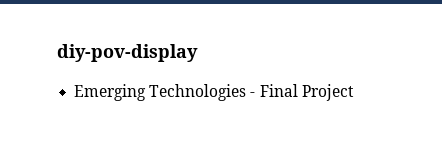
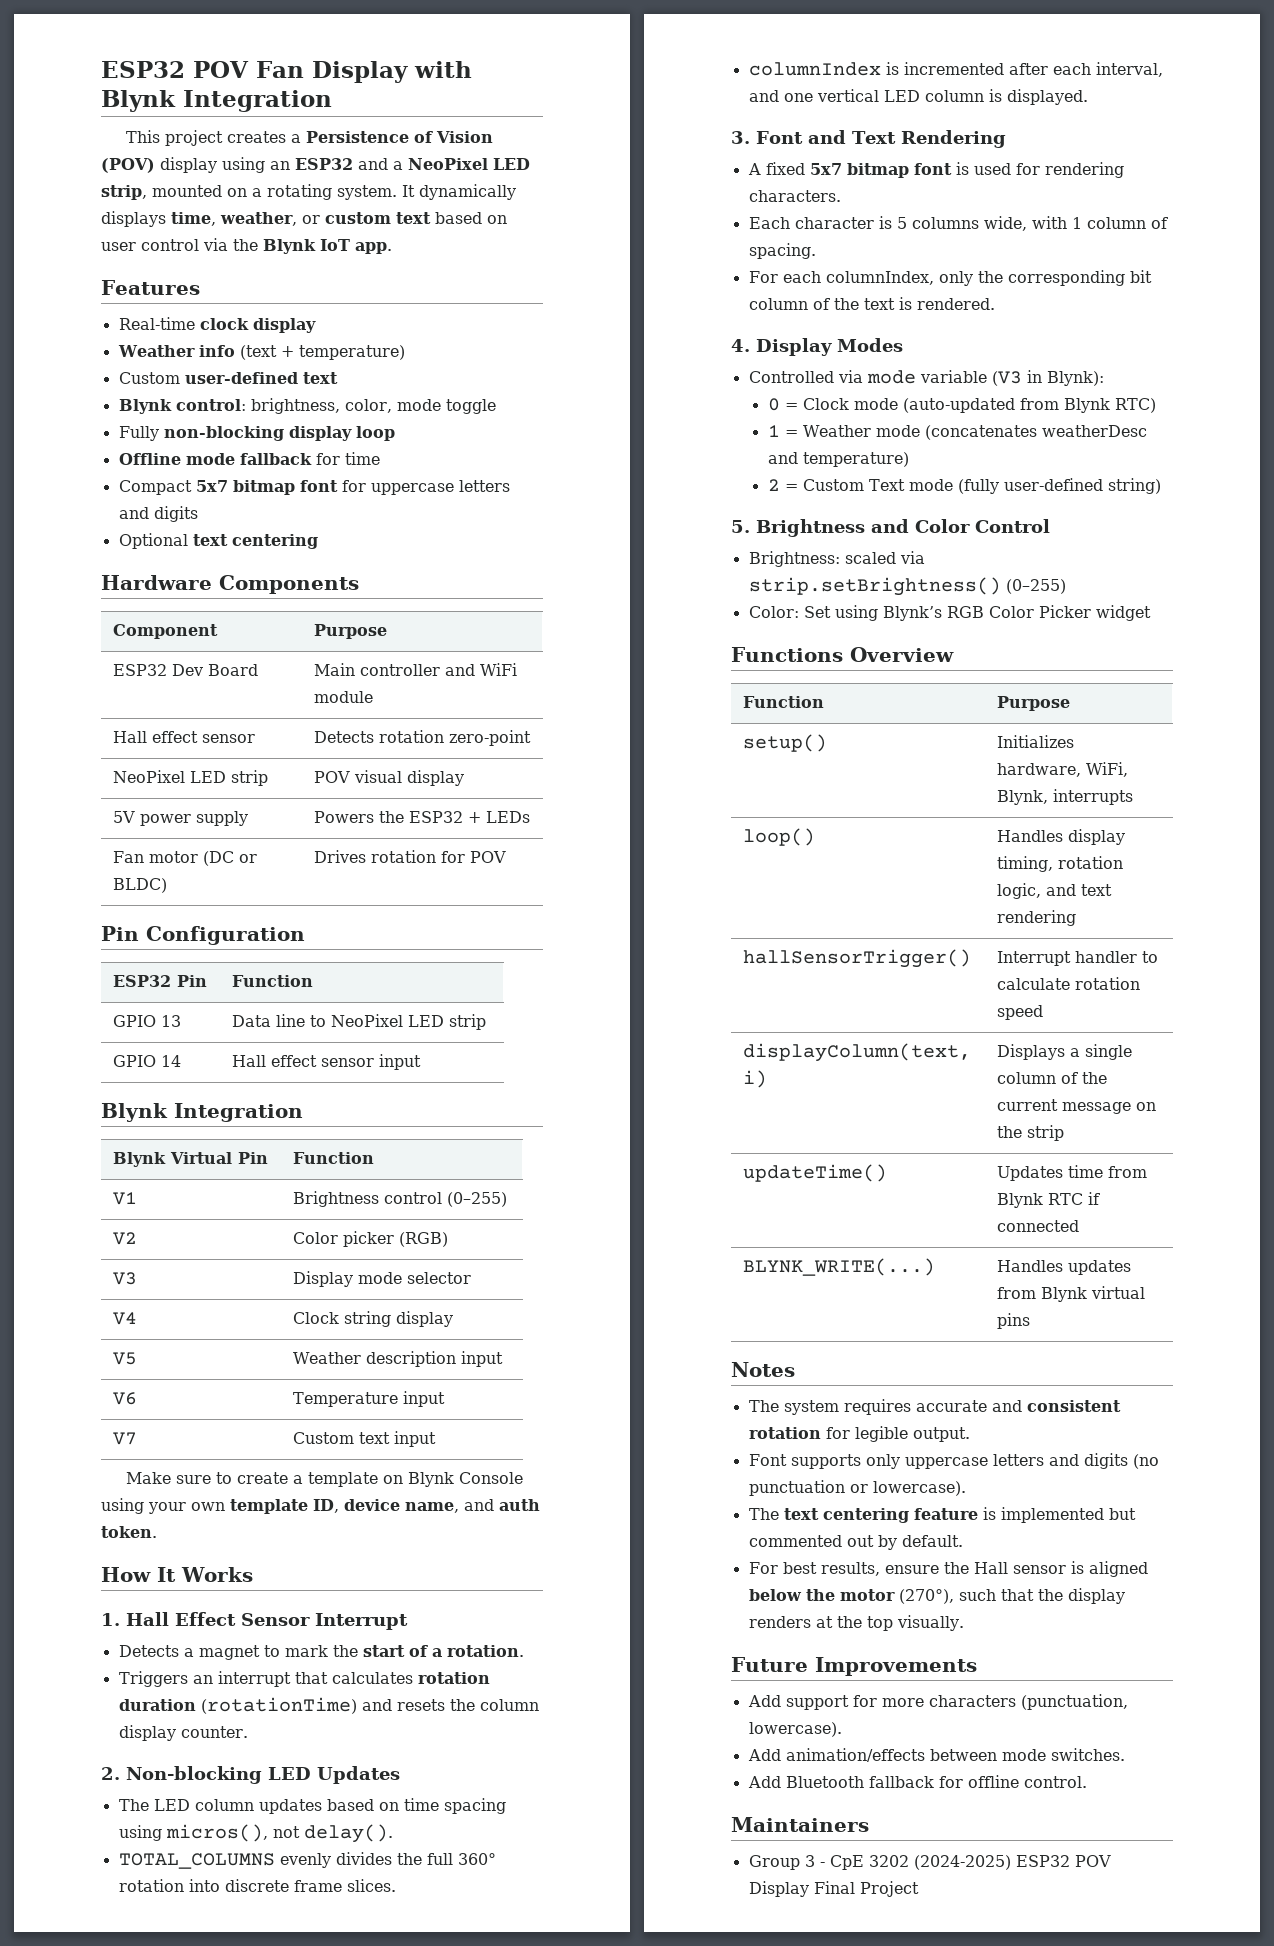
[57,44,198,62] [74,84,256,101] diy-pov-display // Emerging Technologies - -> [101,61,472,83] [101,90,332,112] [126,130,494,146] [101,157,530,173] [101,184,516,200] [101,211,507,227] [101,238,392,254] [101,280,200,295] [118,317,316,333] [117,345,405,360] [118,372,338,384] [118,398,496,414] [118,426,395,441] [118,452,380,465] [118,480,510,495] [118,506,198,522] [118,533,318,549] [101,575,359,594] [113,624,219,639] [314,624,388,639] [113,664,259,676] [314,663,518,676] [314,691,374,703] [113,731,256,743] [314,730,532,746] [113,770,269,786] [314,770,465,786] [113,811,249,826] [314,811,531,823] [113,851,258,866] [113,878,168,893] [314,850,507,863] [101,926,305,945] [113,975,208,987] [232,975,314,987] [113,1015,182,1027] [232,1014,487,1030] [113,1055,182,1067] [232,1054,422,1070] [101,1103,303,1122] [113,1152,269,1167] [293,1152,375,1164] [113,1192,138,1205] [293,1191,508,1207] [113,1232,138,1245] [293,1231,449,1247] [113,1272,138,1285] [293,1271,472,1287] [113,1312,138,1325] [293,1311,454,1327] [113,1352,138,1365] [293,1351,504,1367] [113,1392,138,1405] [293,1391,446,1407] [113,1432,138,1445] [293,1431,437,1447] [126,1472,524,1487] [101,1498,540,1514] [101,1526,157,1538] [101,1567,253,1582] [101,1612,408,1630] [118,1645,524,1660] [118,1671,490,1687] [118,1697,539,1714] [118,1725,248,1741] [101,1766,400,1784] [118,1798,506,1814] [118,1824,393,1843] [118,1852,496,1869] [118,1879,396,1892] [748,62,1163,77] [748,89,1088,105] [731,130,1006,148] [747,162,1124,178] [748,190,841,202] [748,216,1168,231] [748,243,816,259] [748,270,1152,286] [748,297,995,310] [731,338,903,356] [748,370,1104,386] [767,398,1156,413] [767,425,1147,440] [767,452,909,467] [767,478,1161,494] [731,519,1050,537] [748,551,925,567] [748,577,1066,596] [748,605,1151,621] [731,647,954,662] [743,696,825,708] [997,696,1071,711] [743,734,828,752] [997,735,1075,748] [997,762,1129,777] [997,789,1134,805] [743,828,816,846] [997,829,1126,845] [997,856,1124,872] [997,883,1113,899] [997,910,1077,926] [743,949,972,968] [997,951,1159,966] [997,977,1141,990] [997,1005,1044,1020] [743,1043,972,1062] [743,1070,768,1088] [997,1044,1133,1060] [997,1072,1108,1084] [997,1099,1157,1114] [997,1125,1065,1141] [743,1164,888,1182] [997,1165,1148,1181] [997,1192,1101,1208] [997,1220,1080,1232] [743,1258,936,1276] [997,1260,1132,1275] [997,1286,1146,1302] [997,1313,1031,1329] [731,1362,795,1377] [748,1399,1121,1415] [748,1426,970,1442] [748,1453,1159,1469] [748,1480,966,1496] [748,1507,1136,1523] [748,1535,963,1550] [748,1561,1148,1577] [748,1588,1125,1604] [748,1615,964,1631] [731,1657,977,1676] [747,1694,1128,1710] [748,1722,842,1737] [747,1748,1125,1762] [747,1775,1087,1788] [731,1817,869,1832] [748,1855,1111,1870] [748,1881,809,1897] ESP32 POV Fan Display with Blynk Integration // This project creates a Persistence of Vision (POV) display using an ESP32 and a NeoPixel LED strip, mounted on a rotating system. It dynamically displays time, weather, or custom text based on user control via the Blynk IoT app. // Features // Real-time clock display // Weather info (text + temperature) // Custom user-defined text // Blynk control: brightness, color, mode toggle // Fully non-blocking display loop // Offline mode fallback for time // Compact 5x7 bitmap font for uppercase letters and digits // Optional text centering // Hardware Components // Component | Purpose // ESP32 Dev Board | Main controller and WiFi module // Hall effect sensor | Detects rotation zero-point // NeoPixel LED strip | POV visual display // 5V power supply | Powers the ESP32 + LEDs // Fan motor (DC or BLDC) | Drives rotation for POV // Pin Configuration // ESP32 Pin | Function // GPIO 13 | Data line to NeoPixel LED strip // GPIO 14 | Hall effect sensor input // Blynk Integration // Blynk Virtual Pin | Function // V1 | Brightness control (0–255) // V2 | Color picker (RGB) // V3 | Display mode selector // V4 | Clock string display // V5 | Weather description input // V6 | Temperature input // V7 | Custom text input // Make sure to create a template on Blynk Console using your own template ID, device name, and auth token. // How It Works // 1. Hall Effect Sensor Interrupt // Detects a magnet to mark the start of a rotation. // Triggers an interrupt that calculates rotation duration (rotationTime) and resets the column display counter. // 2. Non-blocking LED Updates // The LED column updates based on time spacing using micros(), not delay(). // TOTAL_COLUMNS evenly divides the full 360° rotation into discrete frame slices. // columnIndex is incremented after each interval, and one vertical LED column is displayed. // 3. Font and Text Rendering // A fixed 5x7 bitmap font is used for rendering characters. // Each character is 5 columns wide, with 1 column of spacing. // For each columnIndex, only the corresponding bit column of the text is rendered. // 4. Display Modes // Controlled via mode variable (V3 in Blynk): // 0 = Clock mode (auto-updated from Blynk RTC) // 1 = Weather mode (concatenates weatherDesc and temperature) // 2 = Custom Text mode (fully user-defined string) // 5. Brightness and Color Control // Brightness: scaled via strip.setBrightness() (0–255) // Color: Set using Blynk’s RGB Color Picker widget // Functions Overview // Function | Purpose // setup() | Initializes hardware, WiFi, Blynk, interrupts // loop() | Handles display timing, rotation logic, and text rendering // hallSensorTrigger() | Interrupt handler to calculate rotation speed // displayColumn(text, i) | Displays a single column of the current message on the strip // updateTime() | Updates time from Blynk RTC if connected // BLYNK_WRITE(...) | Handles updates from Blynk virtual pins // Notes // The system requires accurate and consistent rotation for legible output. // Font supports only uppercase letters and digits (no punctuation or lowercase). // The text centering feature is implemented but commented out by default. // For best results, ensure the Hall sensor is aligned below the motor (270°), such that the display renders at the top visually. // Future Improvements // Add support for more characters (punctuation, lowercase). // Add animation/effects between mode switches. // Add Bluetooth fallback for offline control. // Maintainers // Group 3 - CpE 3202 (2024-2025) ESP32 POV Display

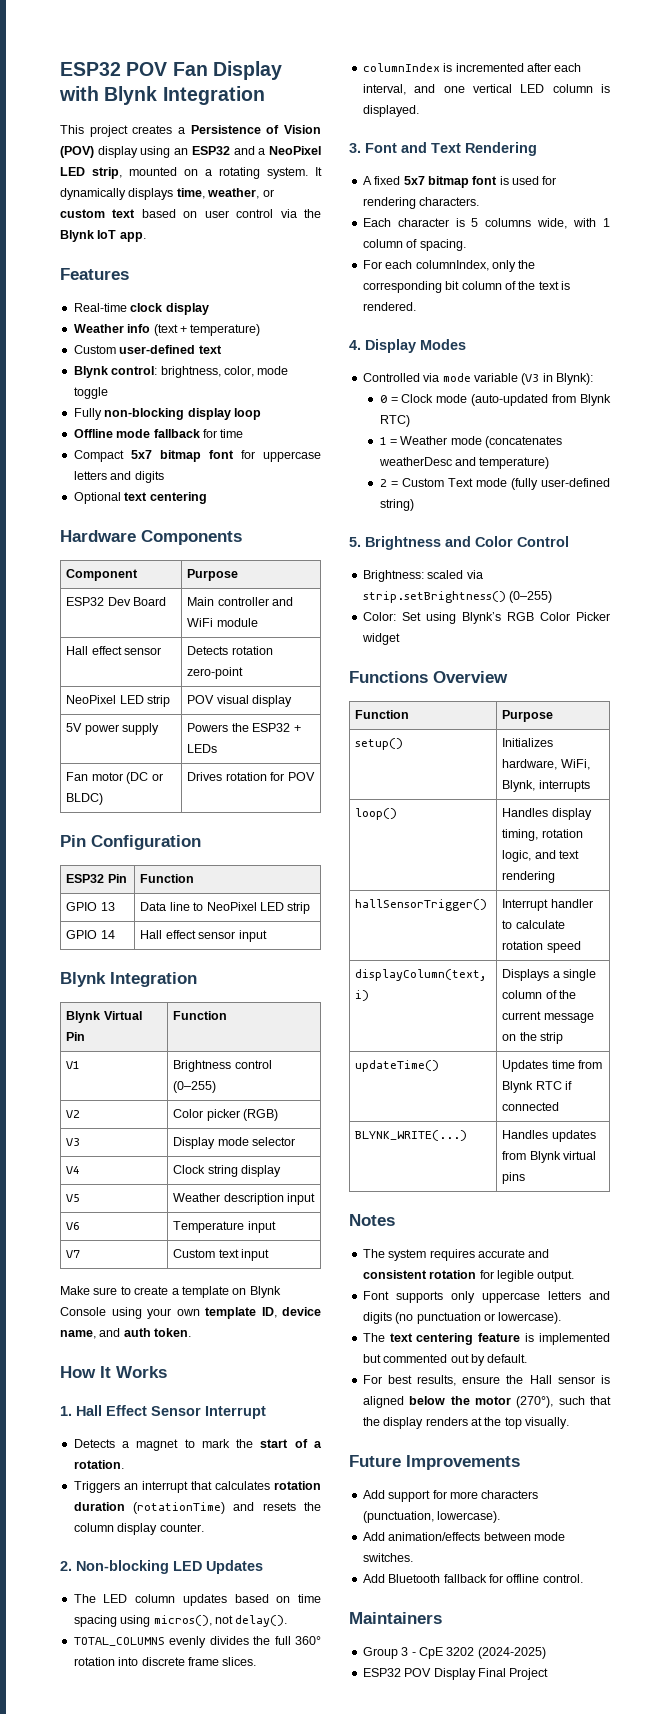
(1011, 1862) none -> (546, 1653) //

